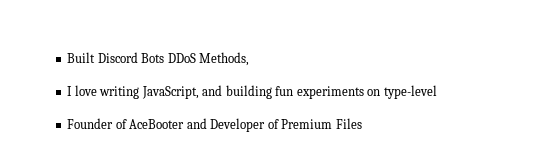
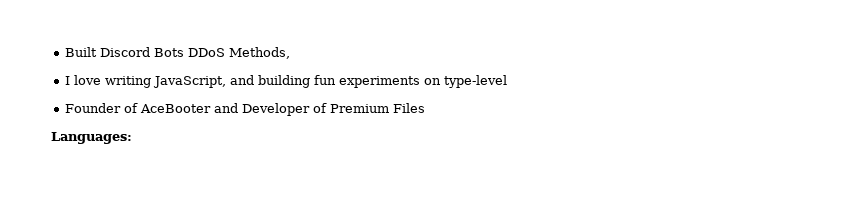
(362, 123) none -> [51,132,132,144] // Languages:

